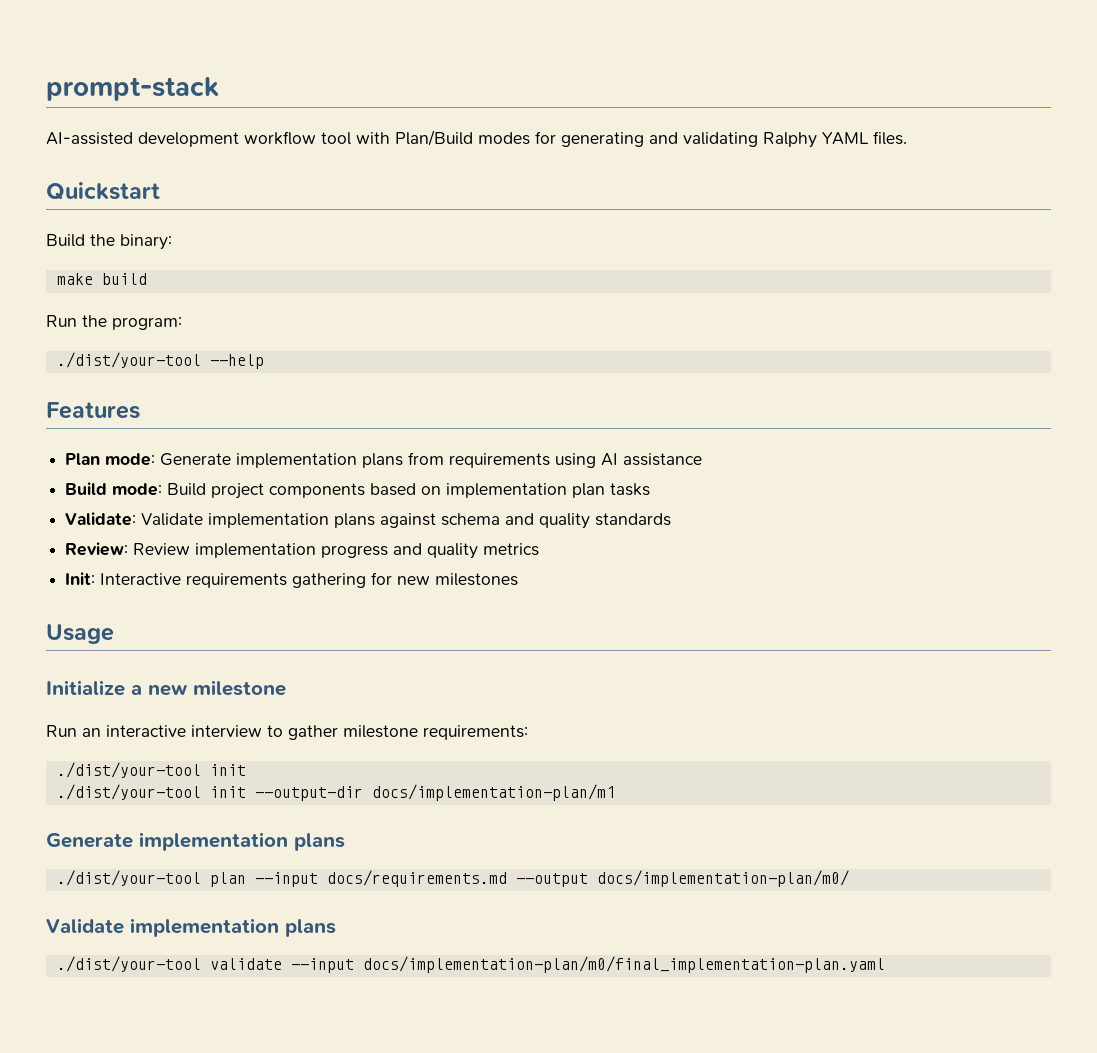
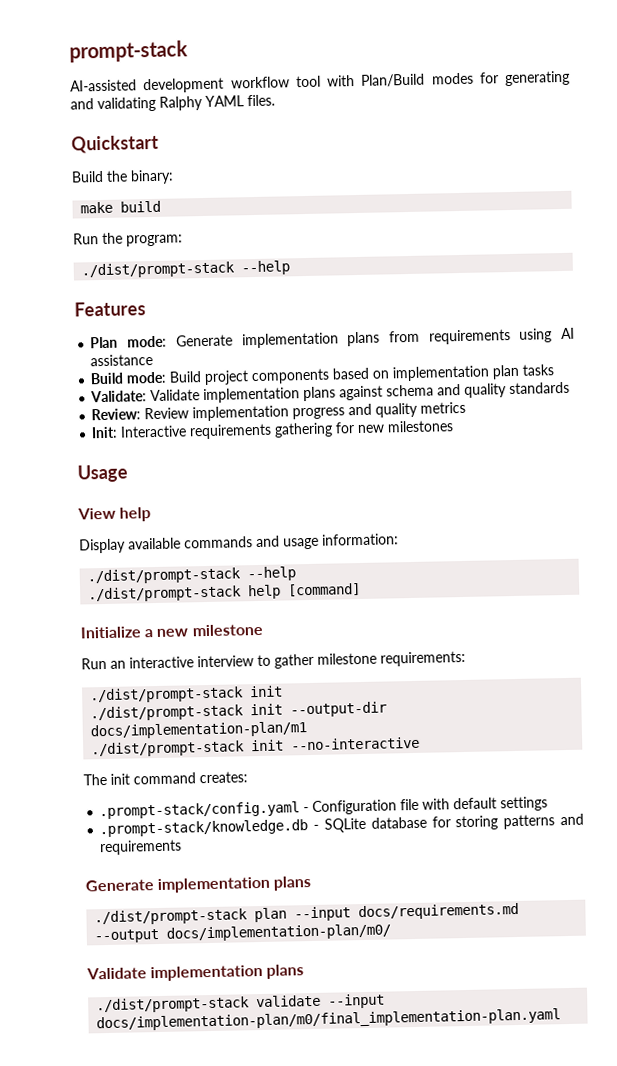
[56,352,201,368] ./dist/your-tool -> [81,261,236,279] ./dist/prompt-stack
(114, 634) none -> [77,507,152,522] [79,533,399,554] [87,566,297,585] [88,582,362,603] // View help // Display available commands and usage information: // ./dist/prompt-stack --help // ./dist/prompt-stack help [command]
[56,762,201,778] ./dist/your-tool -> [90,686,245,704] ./dist/prompt-stack
[56,784,201,800] ./dist/your-tool -> [90,704,245,722] ./dist/prompt-stack
(615, 792) none -> [91,736,421,758] [83,771,248,786] [99,796,549,820] [99,813,584,838] [99,839,183,856] // ./dist/prompt-stack init --no-interactive // The init command creates: // .prompt-stack/config.yaml - Configuration file with default settings // .prompt-stack/knowledge.db - SQLite database for storing patterns and requirements
[56,870,201,886] ./dist/your-tool -> [94,908,249,926] ./dist/prompt-stack
[56,956,201,972] ./dist/your-tool -> [96,996,251,1014] ./dist/prompt-stack

